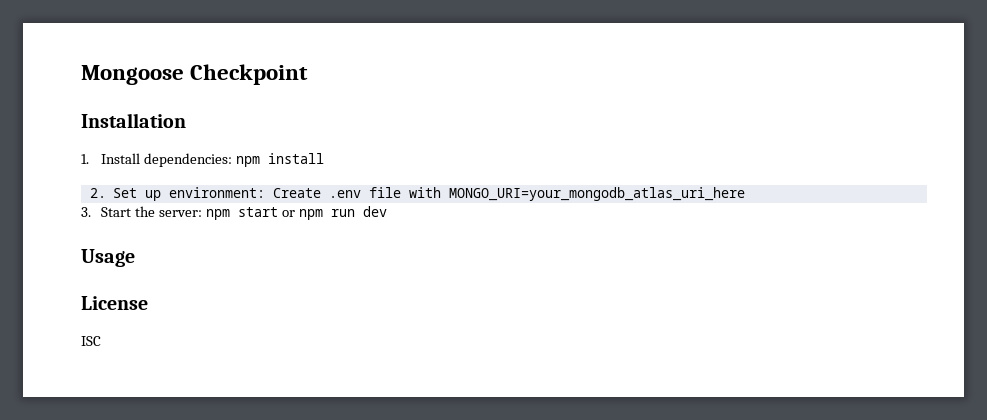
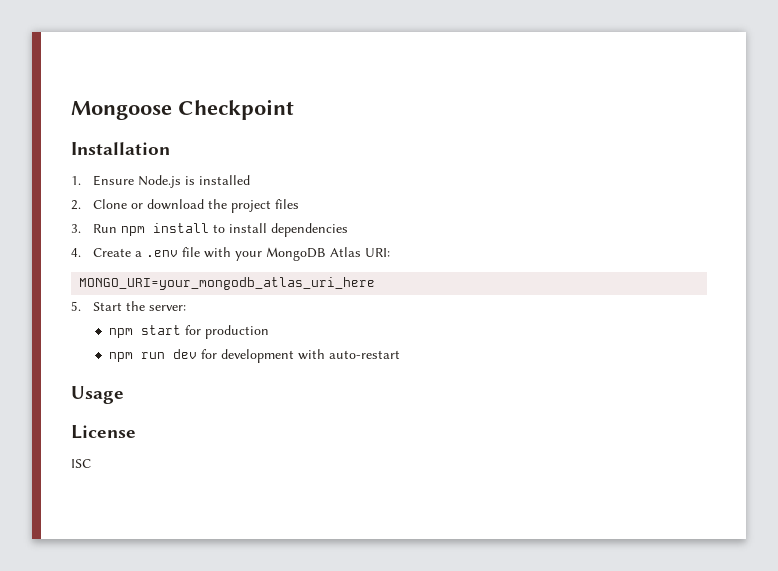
[101,153,325,167] [89,187,441,201] Install dependencies: npm install // 2. Set up environment: Create .env file with -> [93,175,251,188] [71,199,300,213] [71,223,349,237] [71,247,391,261] Ensure Node.js is installed // 2. Clone or download the project files // 3. Run npm install to install dependencies // 4. Create a .env file with your MongoDB Atlas URI: //
[81,207,91,217] 3. -> [71,301,81,311] 5.
(203, 213) none -> (187, 308) //
[281,210,295,217] or -> [184,325,269,339] for production //
(387, 211) none -> [200,349,400,363] for development with auto-restart

